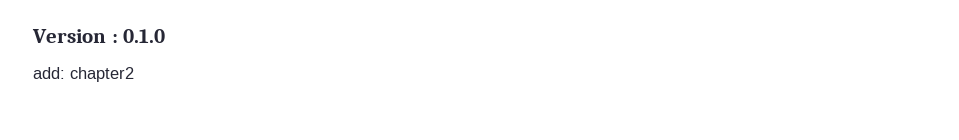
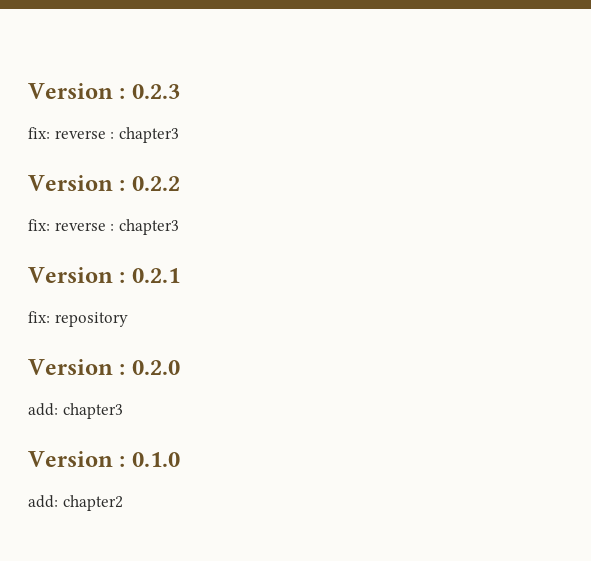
[32,29,118,43] Version : -> [28,83,180,99] [28,127,179,143] [28,175,180,191] [28,219,179,235] [28,267,180,283] [28,311,128,327] [28,359,180,375] [28,403,123,419] [28,451,126,467] Version : 0.2.3 // fix: reverse : chapter3 // Version : 0.2.2 // fix: reverse : chapter3 // Version : 0.2.1 // fix: repository // Version : 0.2.0 // add: chapter3 // Version :

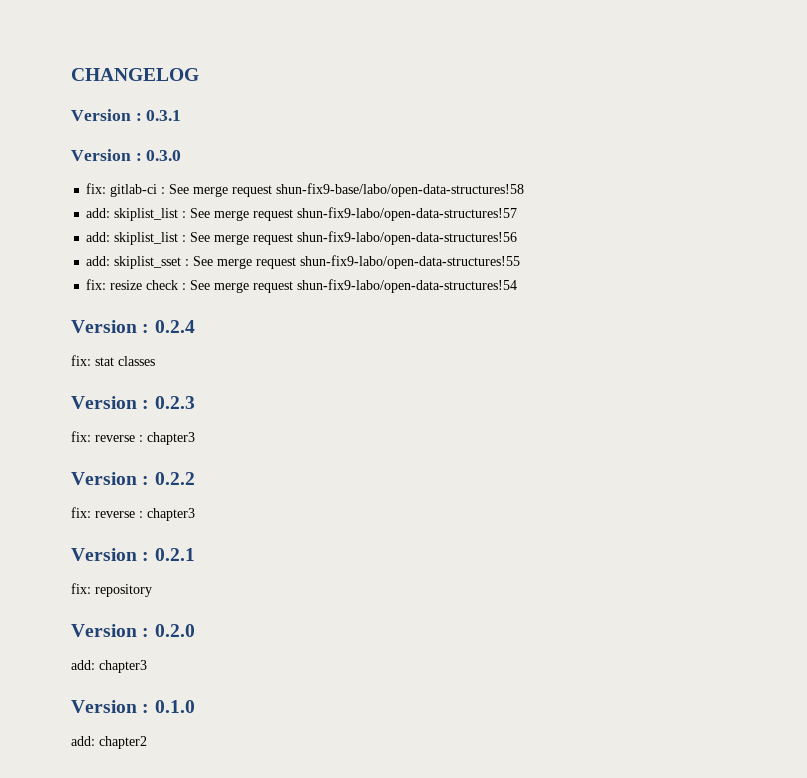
(28, 91) none -> [71,68,199,81] [71,109,182,121] [71,149,182,161] [86,183,525,197] [86,207,518,221] [86,231,518,245] [86,255,521,269] [86,279,518,293] [71,320,195,333] [71,355,155,366] CHANGELOG // Version : 0.3.1 // Version : 0.3.0 // fix: gitlab-ci : See merge request shun-fix9-base/labo/open-data-structures!58 // add: skiplist_list : See merge request shun-fix9-labo/open-data-structures!57 // add: skiplist_list : See merge request shun-fix9-labo/open-data-structures!56 // add: skiplist_sset : See merge request shun-fix9-labo/open-data-structures!55 // fix: resize check : See merge request shun-fix9-labo/open-data-structures!54 // Version : 0.2.4 // fix: stat classes //

